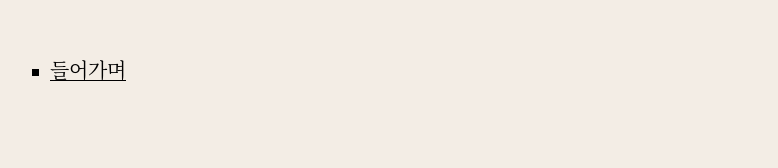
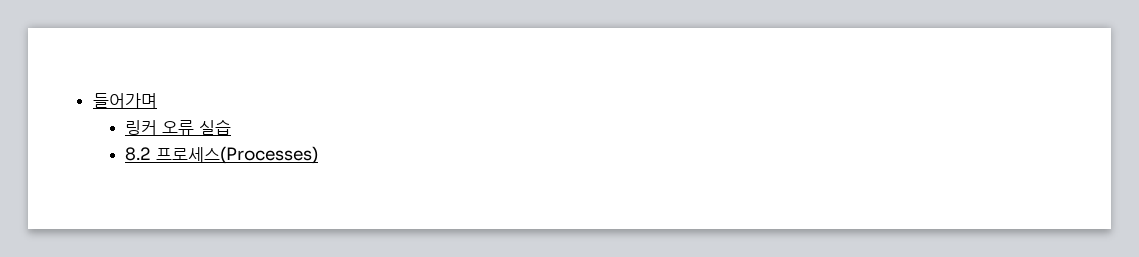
(126, 70) none -> [125,119,231,135] [125,146,318,164] // 링커 오류 실습 // 8.2 프로세스(Processes)

